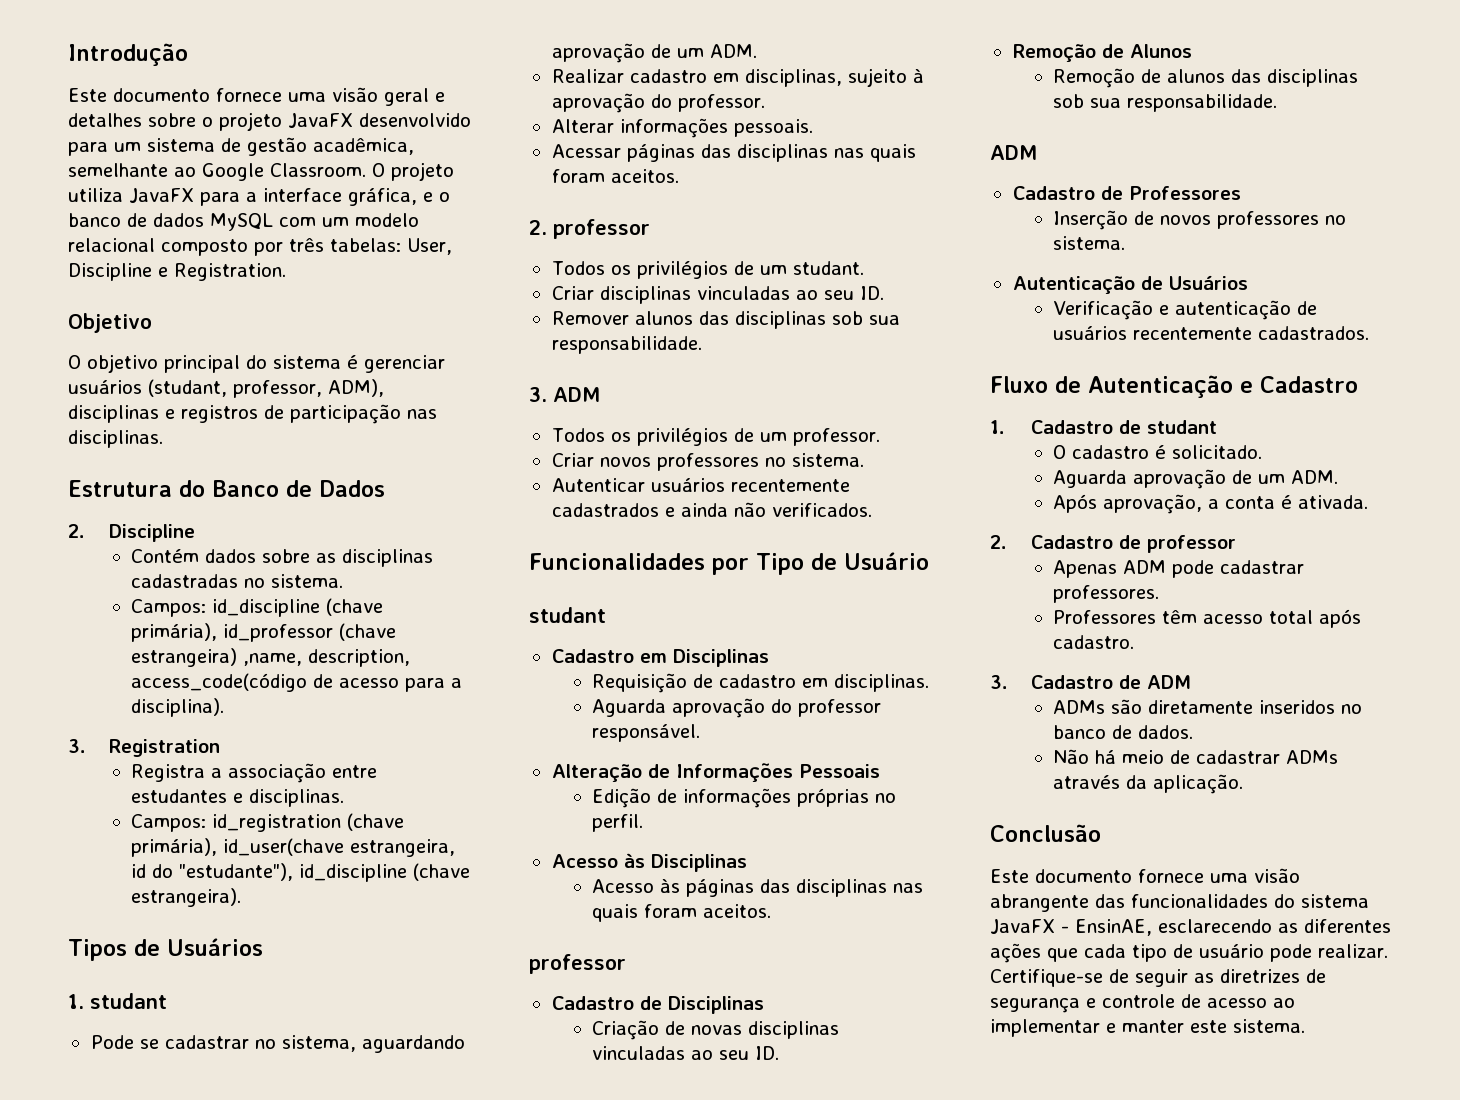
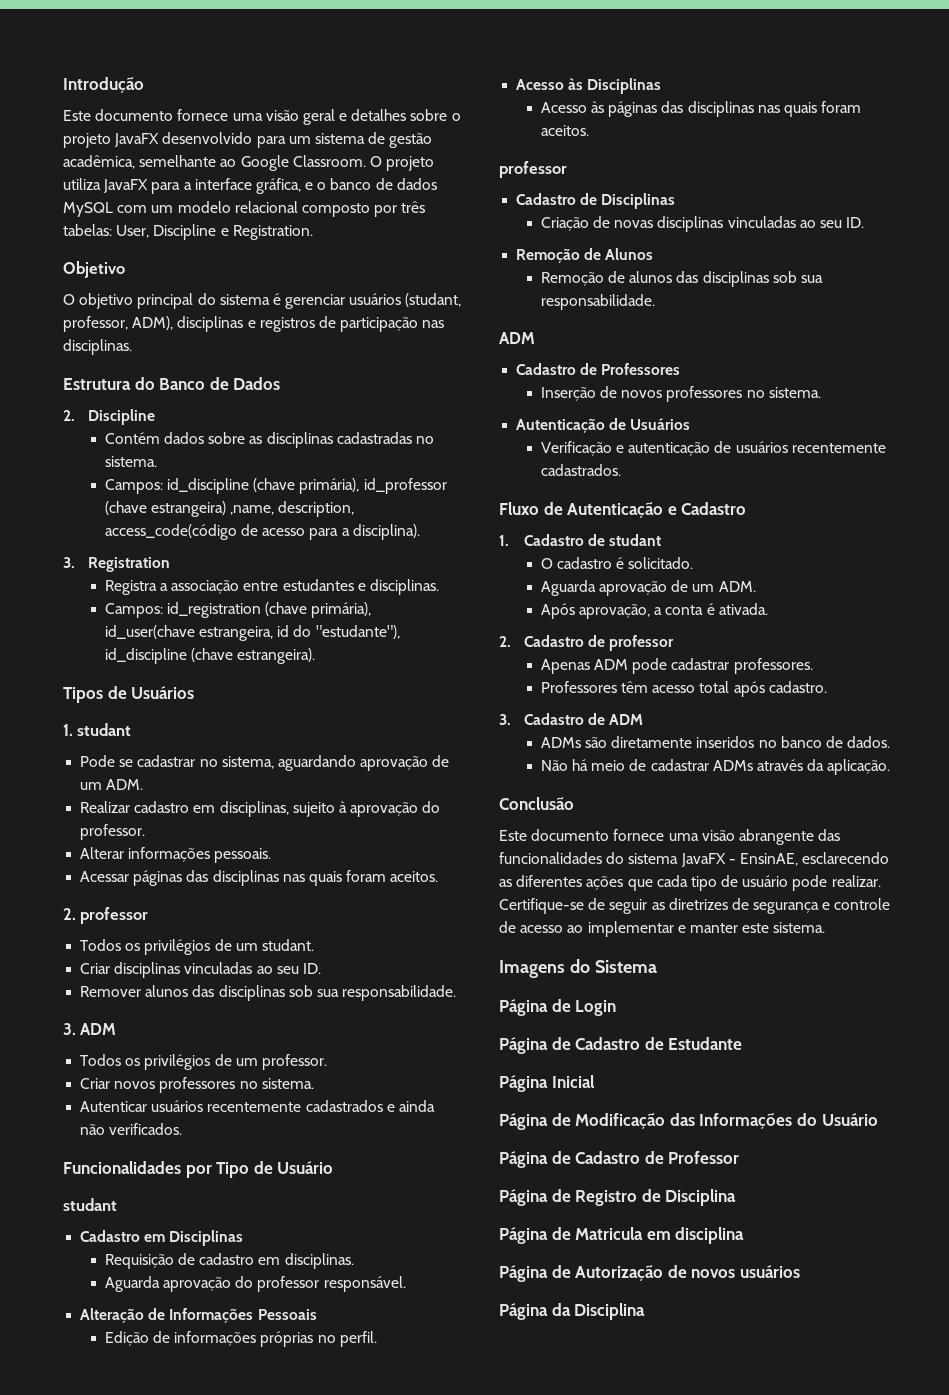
(1305, 1026) none -> [499,959,657,978] [499,999,617,1016] [499,1037,743,1054] [499,1075,595,1092] [499,1113,878,1130] [499,1151,740,1168] [499,1189,737,1206] [499,1227,745,1244] [499,1265,800,1282] [499,1303,646,1320] // Imagens do Sistema // Página de Login // Página de Cadastro de Estudante // Página Inicial // Página de Modificação das Informações do Usuário // Página de Cadastro de Professor // Página de Registro de Disciplina // Página de Matricula em disciplina // Página de Autorização de novos usuários // Página da Disciplina

